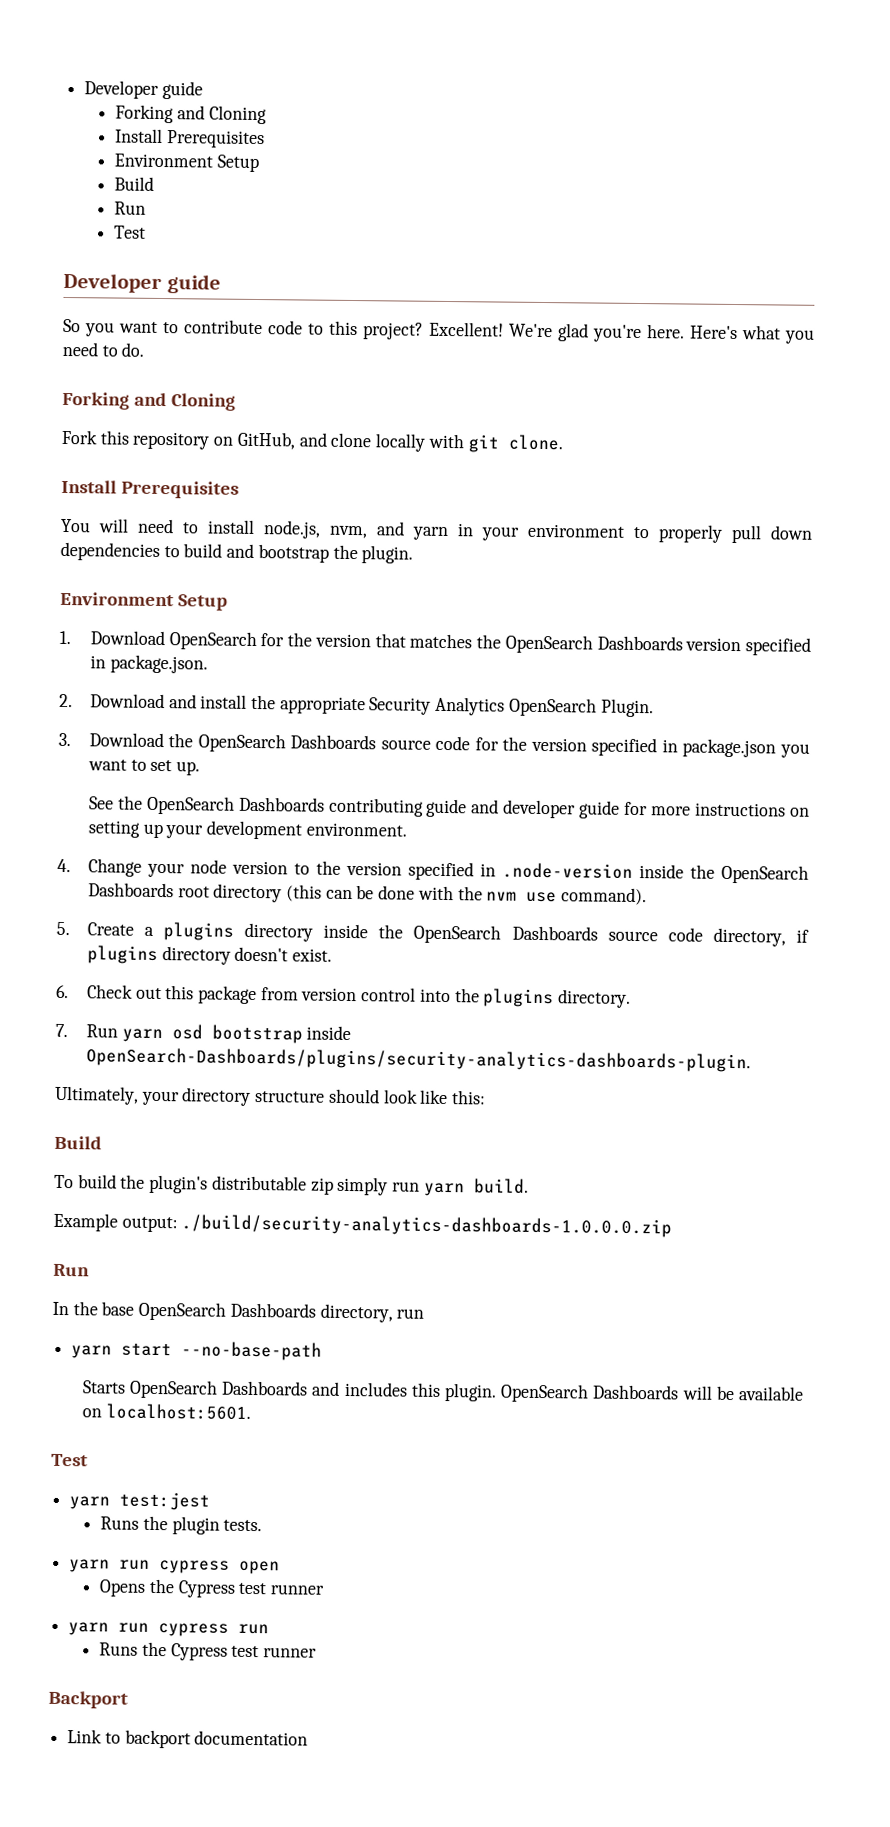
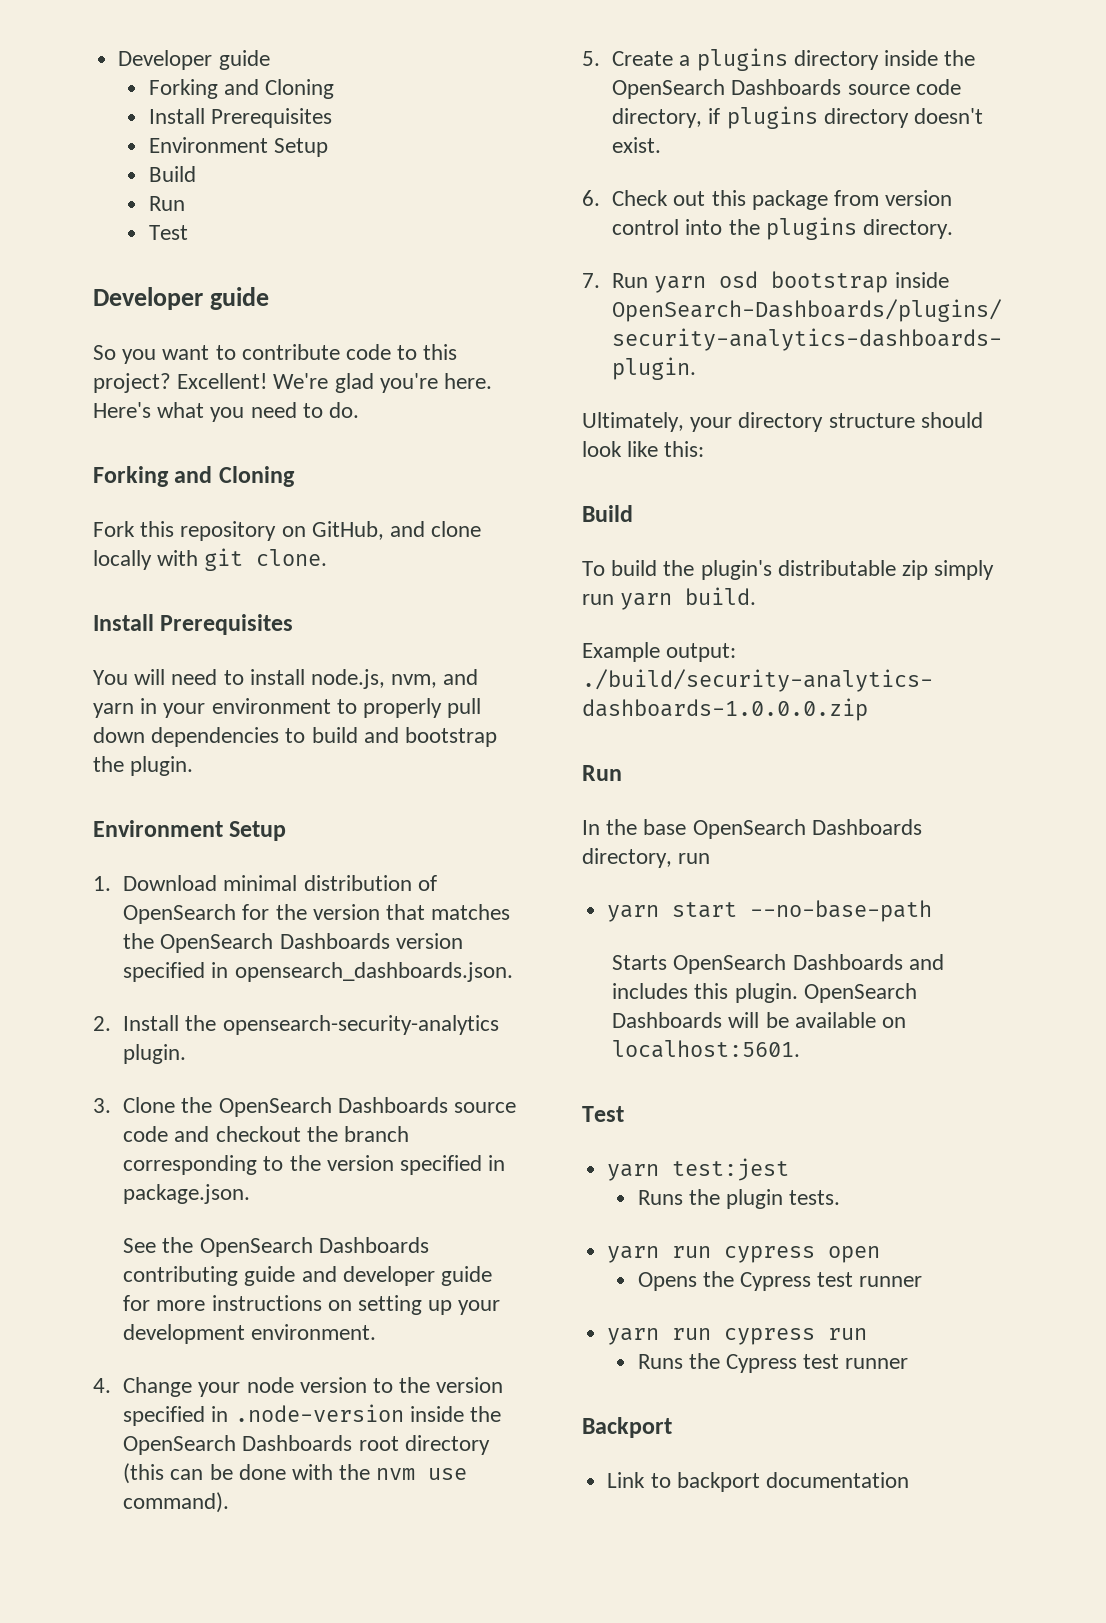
(165, 638) none -> [223,875,437,891] minimal distribution of
[109,654,208,674] package.json. -> [234,962,513,982] opensearch_dashboards.json.
[89,693,654,718] Download and install the appropriate Security Analytics OpenSearch Plugin. -> [123,1015,499,1035] [123,1044,187,1064] Install the opensearch-security-analytics plugin.
[88,732,810,758] [87,759,200,776] Download the OpenSearch Dashboards source code for the version specified in package.json you want to set up. -> [123,1097,517,1117] [123,1126,410,1142] [123,1155,506,1175] [123,1184,251,1204] Clone the OpenSearch Dashboards source code and checkout the branch corresponding to the version specified in package.json.

